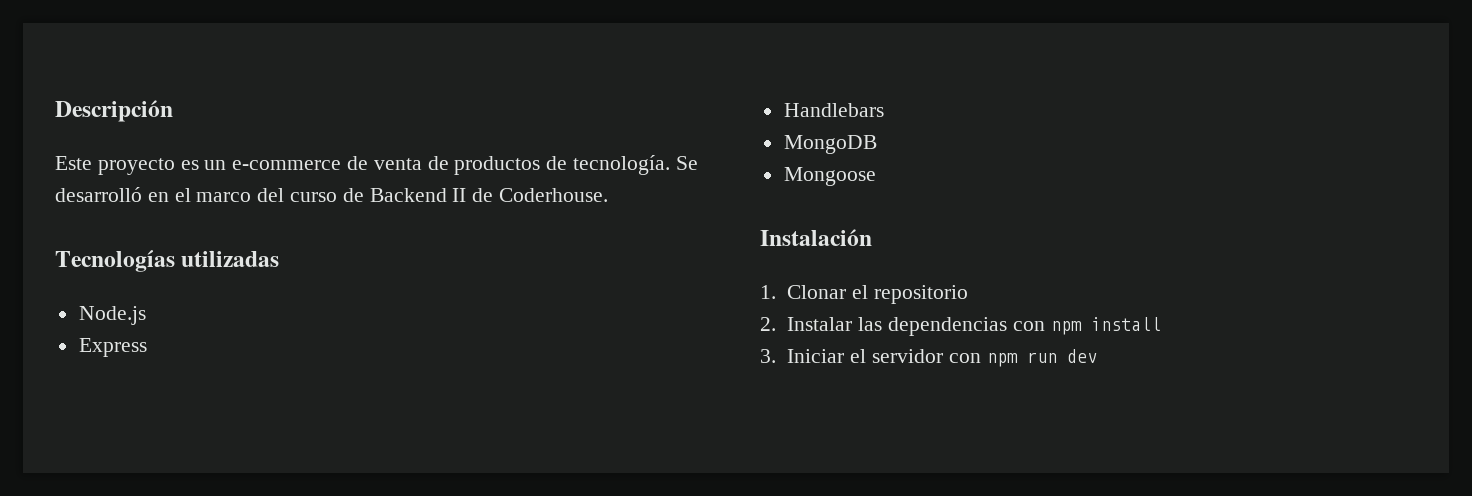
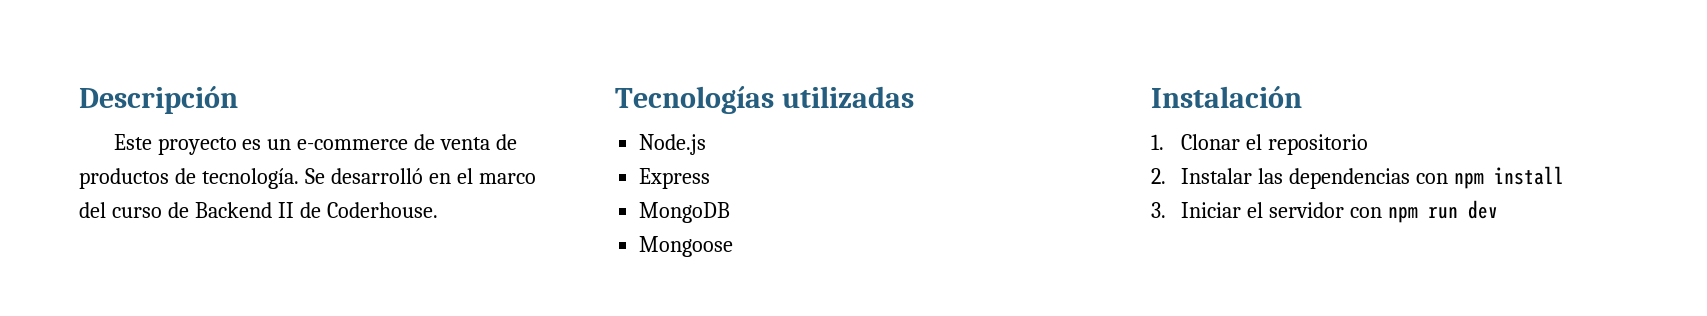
[783,103,884,117] // Handlebars -> (711, 178) none

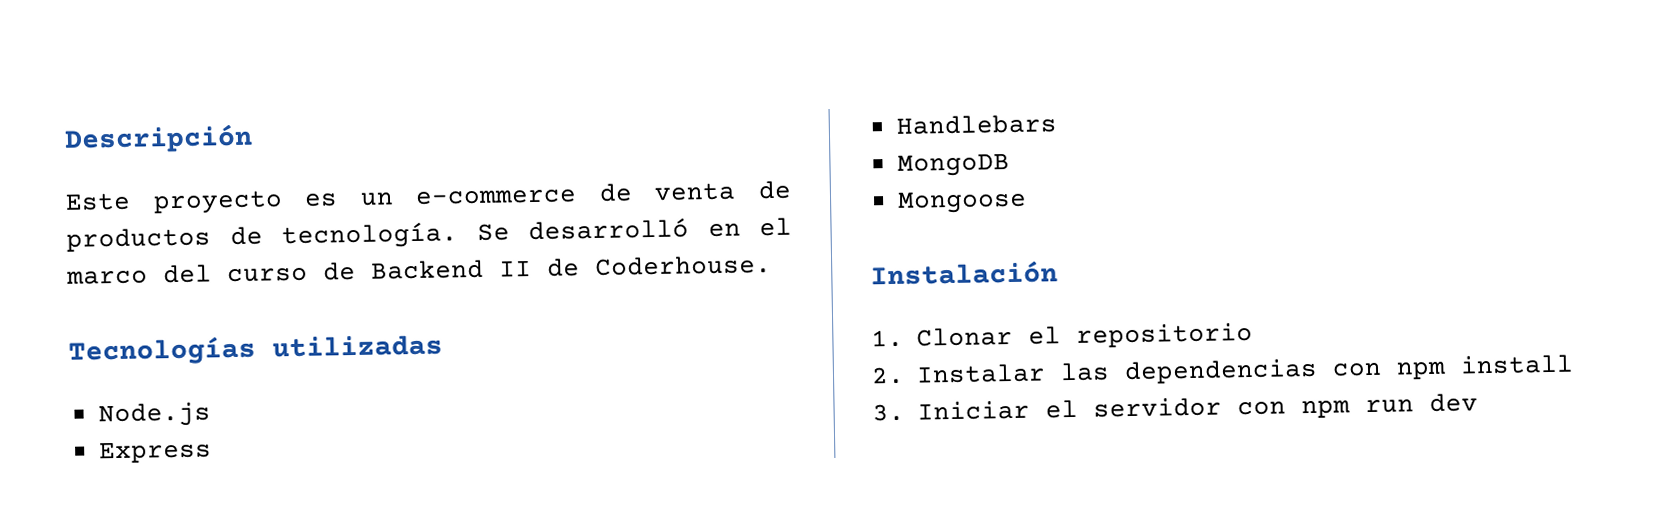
(711, 178) none -> [895,114,1057,135] // Handlebars

